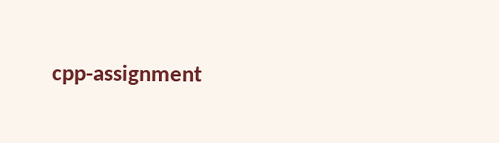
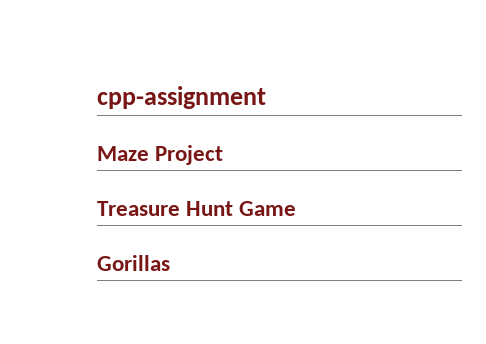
(203, 75) none -> [97,145,224,165] [97,201,297,216] [97,255,170,271] // Maze Project // Treasure Hunt Game // Gorillas

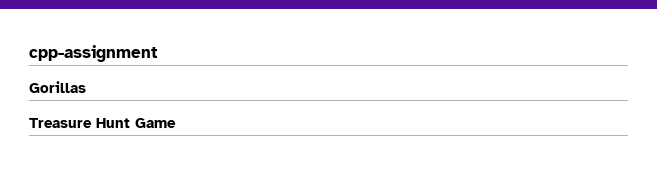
[97,145,224,165] Maze Project -> [29,81,86,93] Gorillas
[97,255,170,271] // Gorillas -> (176, 123) none

